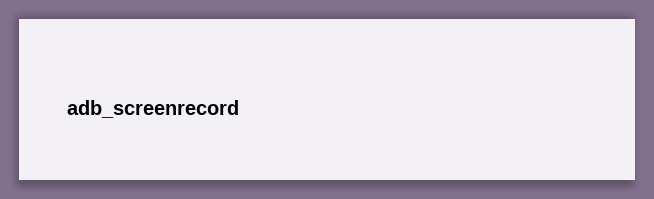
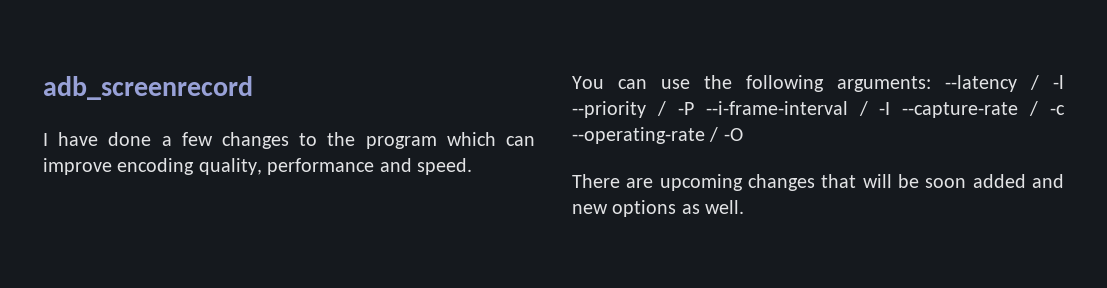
(239, 109) none -> [43,132,535,149] [43,158,472,175] [572,75,1064,92] [572,101,1065,118] [572,127,743,144] [572,174,1064,191] [572,200,745,217] // I have done a few changes to the program which can improve encoding quality, performance and speed. // You can use the following arguments: --latency / -l --priority / -P --i-frame-interval / -I --capture-rate / -c --operating-rate / -O // There are upcoming changes that will be soon added and new options as well.

